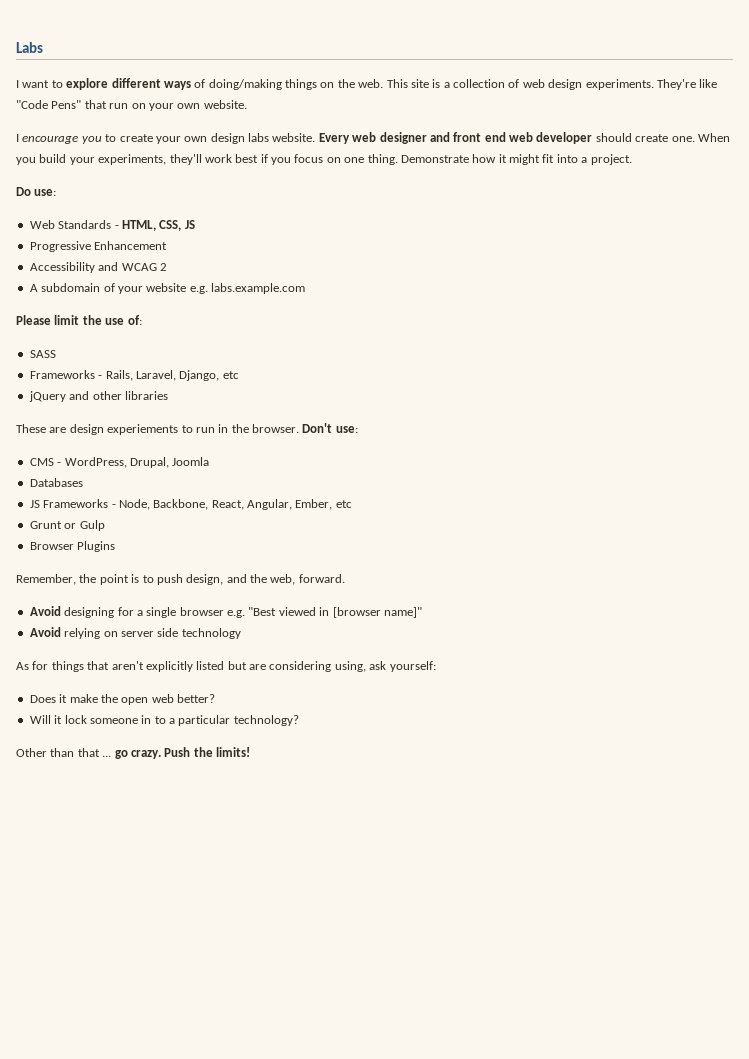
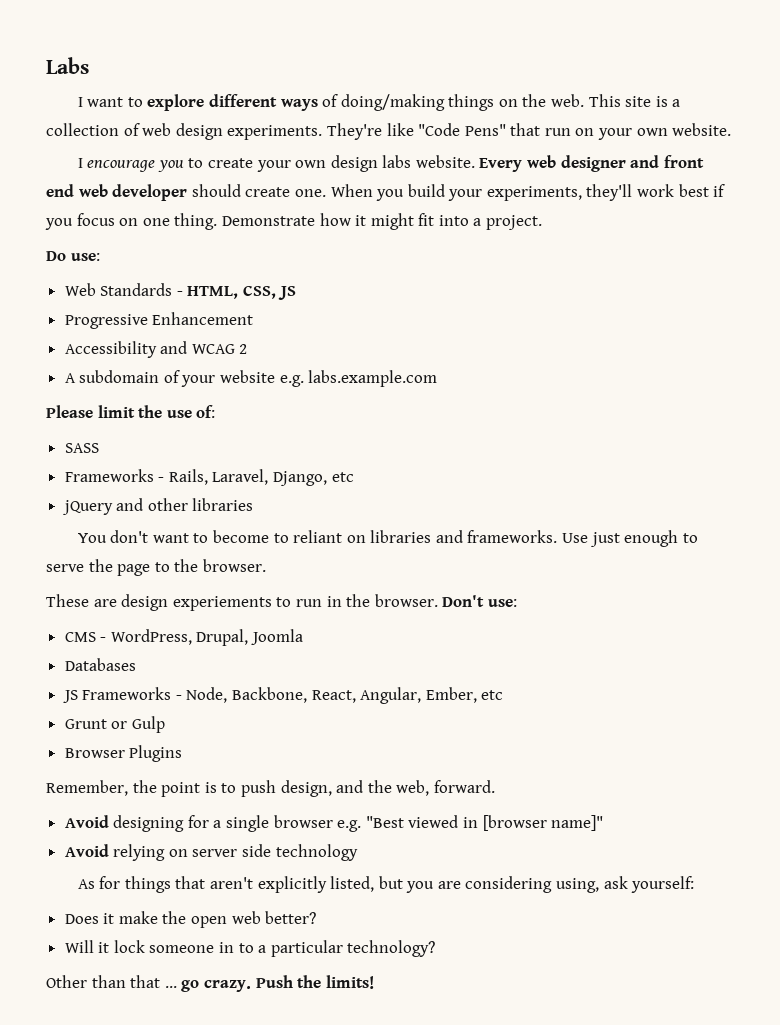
(168, 395) none -> [77,530,698,547] [46,559,266,576] // You don't want to become to reliant on libraries and frameworks. Use just enough to serve the page to the browser.
[196,661,247,670] listed but -> [330,876,435,893] listed, but you

